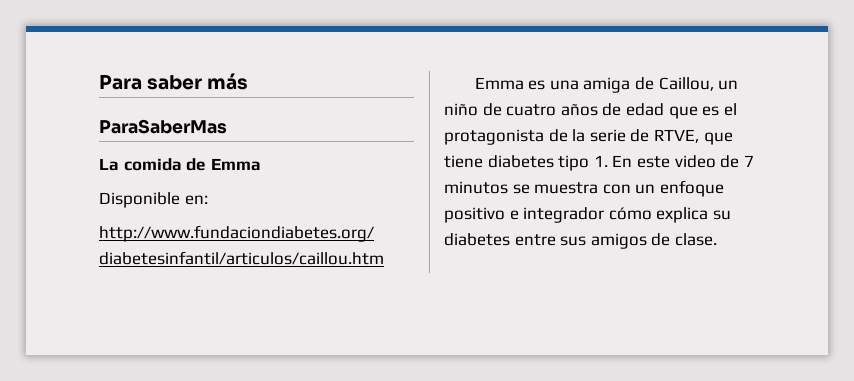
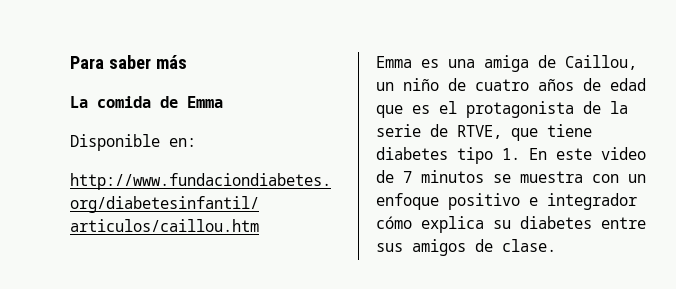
[99,119,227,134] // ParaSaberMas -> (187, 62) none

